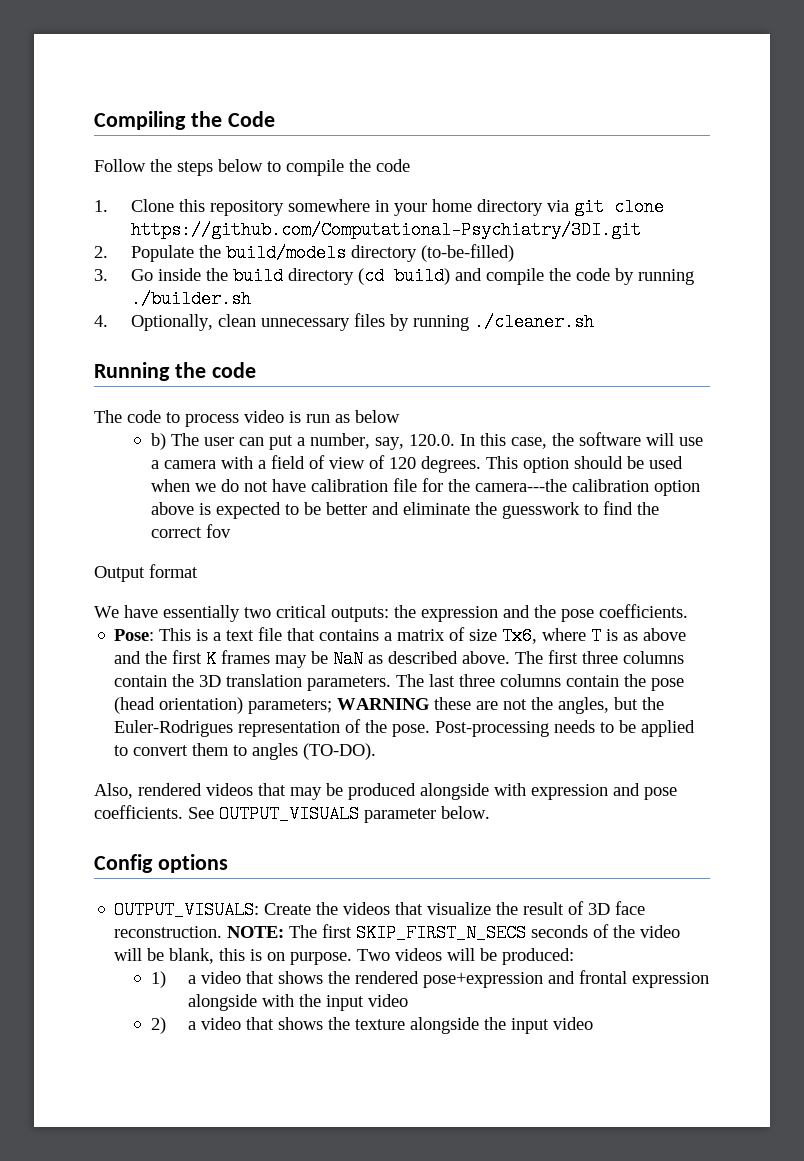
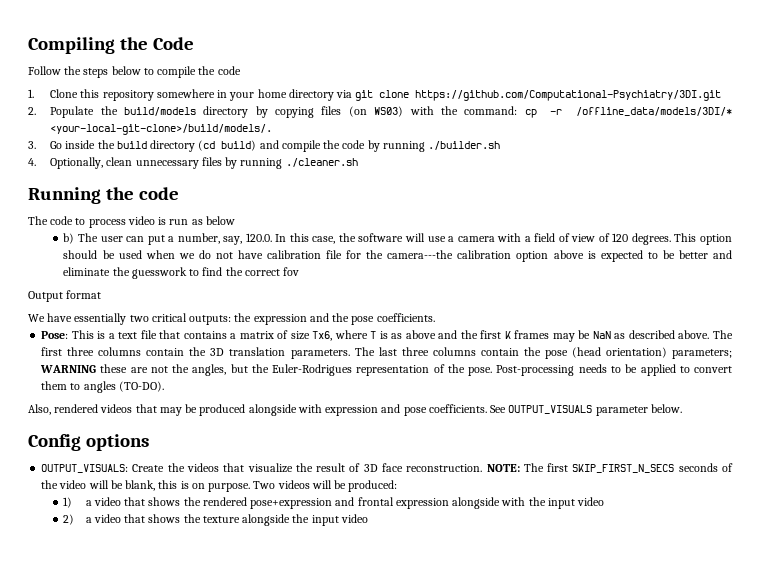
[420,244,514,262] (to-be-filled) -> [255,106,733,118] [50,124,273,135] by copying files (on WS03) with the command: cp -r /offline_data/models/3DI/* <your-local-git-clone>/build/models/.

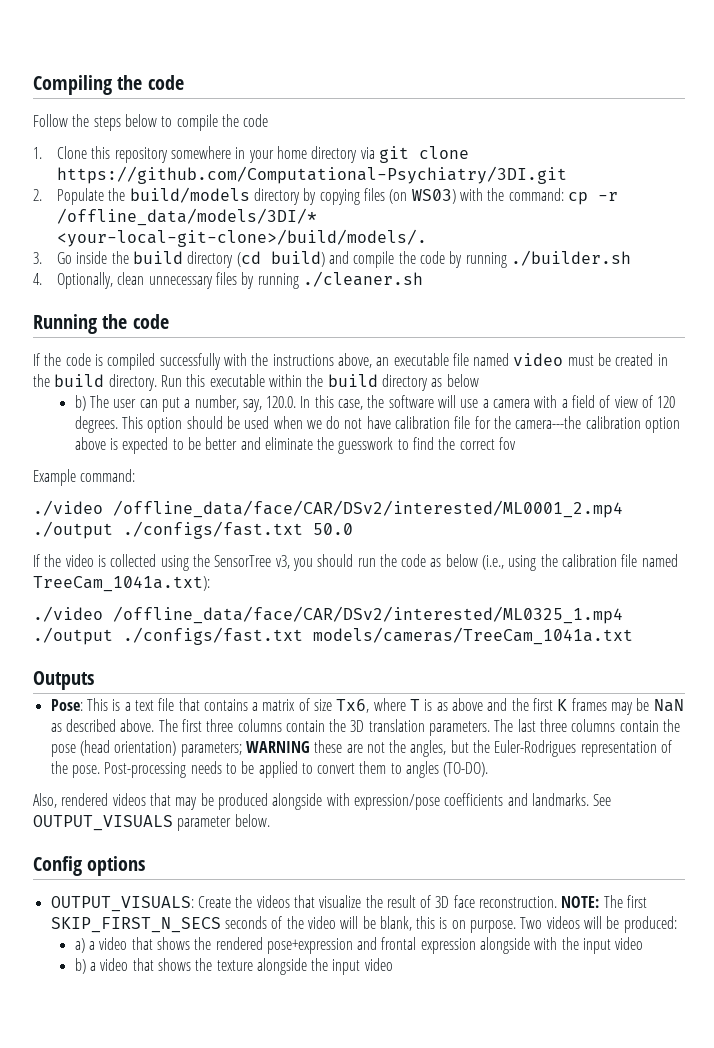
[152,37,194,50] Code -> [147,75,184,90] code
[28,216,189,228] The code to process video is run -> [33,353,668,370] [33,374,428,391] If the code is compiled successfully with the instructions above, an executable file named video must be created in the build directory. Run this executable within the build directory
[28,290,102,302] [28,313,435,325] Output format // We have essentially two critical outputs: the expression and the pose coefficients. -> [33,469,136,486] [33,500,623,518] [33,521,353,539] [33,554,678,571] [33,576,210,592] [33,606,623,624] [33,627,633,645] [33,671,94,690] Example command: // ./video /offline_data/face/CAR/DSv2/interested/ML0001_2.mp4 ./output ./configs/fast.txt 50.0 // If the video is collected using the SensorTree v3, you should run the code as below (i.e., using the calibration file named TreeCam_1041a.txt): // ./video /offline_data/face/CAR/DSv2/interested/ML0325_1.mp4 ./output ./configs/fast.txt models/cameras/TreeCam_1041a.txt // Outputs
[325,404,487,416] expression and pose coefficients. -> [353,793,589,810] expression/pose coefficients and landmarks.
[63,497,73,508] 1) -> [74,938,85,953] a)
[63,514,75,525] 2) -> [74,958,86,974] b)

